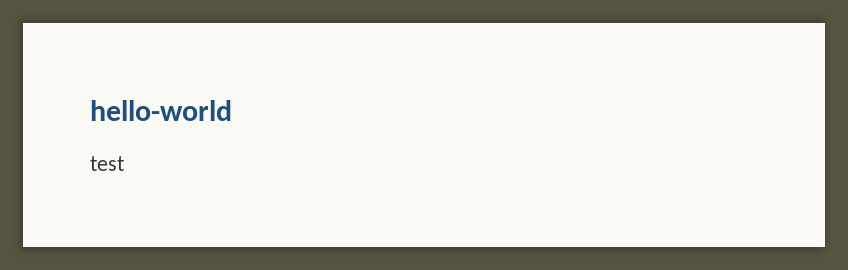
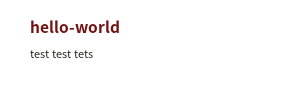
(124, 163) none -> [51,50,93,58] test tets

